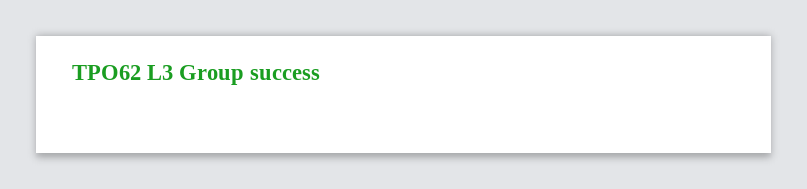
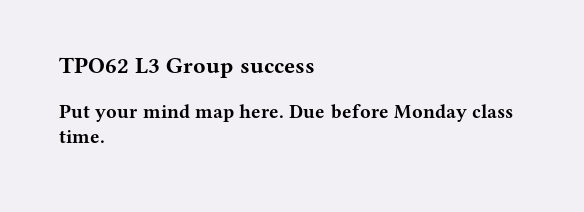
(321, 74) none -> [59,104,514,122] [59,130,105,143] // Put your mind map here. Due before Monday class time.

